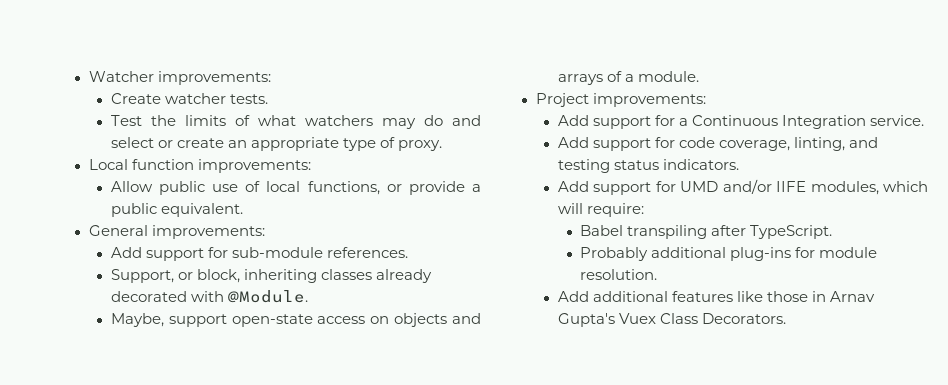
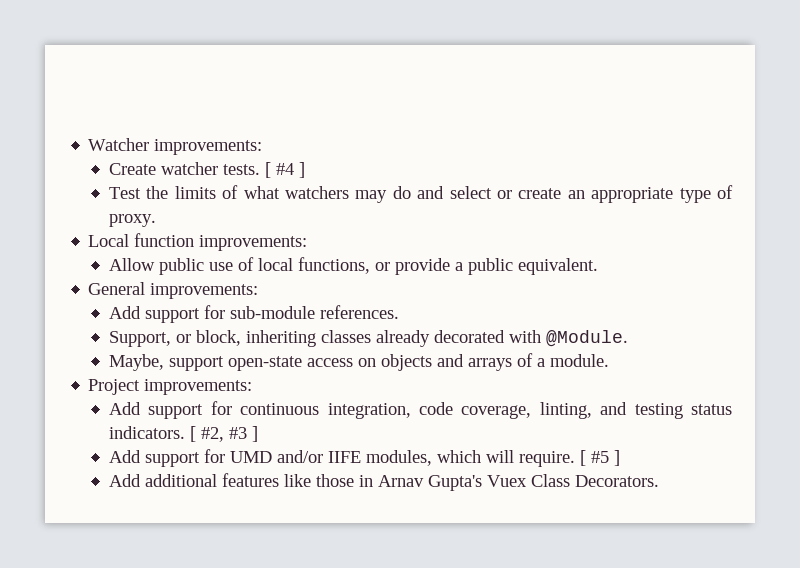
(268, 99) none -> [265,162,306,178] [ #4 ]
[679,115,925,129] [557,137,675,151] a Continuous Integration service. // Add support for -> [240,403,411,419] continuous integration,
(739, 164) none -> [190,426,259,442] [ #2, #3 ]
[586,203,644,217] [580,225,833,239] [580,247,878,261] [580,269,658,280] require: // Babel transpiling after TypeScript. // Probably additional plug-ins for module resolution. -> [519,450,621,467] require. [ #5 ]

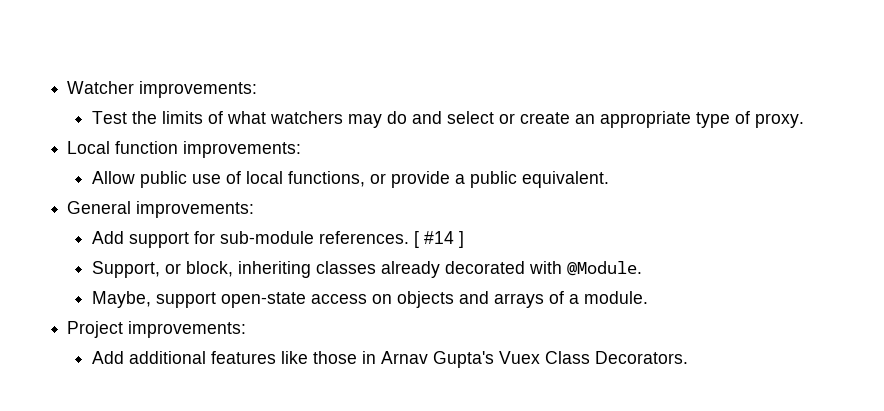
[109,162,306,178] // Create watcher tests. [ #4 ] -> (258, 89) none
(400, 312) none -> [413,231,464,248] [ #14 ]
[109,401,732,419] [109,426,259,442] [109,449,621,467] // Add support for continuous integration, code coverage, linting, and testing status indicators. [ #2, #3 ] // Add support for UMD and/or IIFE modules, which will require. [ #5 ] -> (247, 329) none

